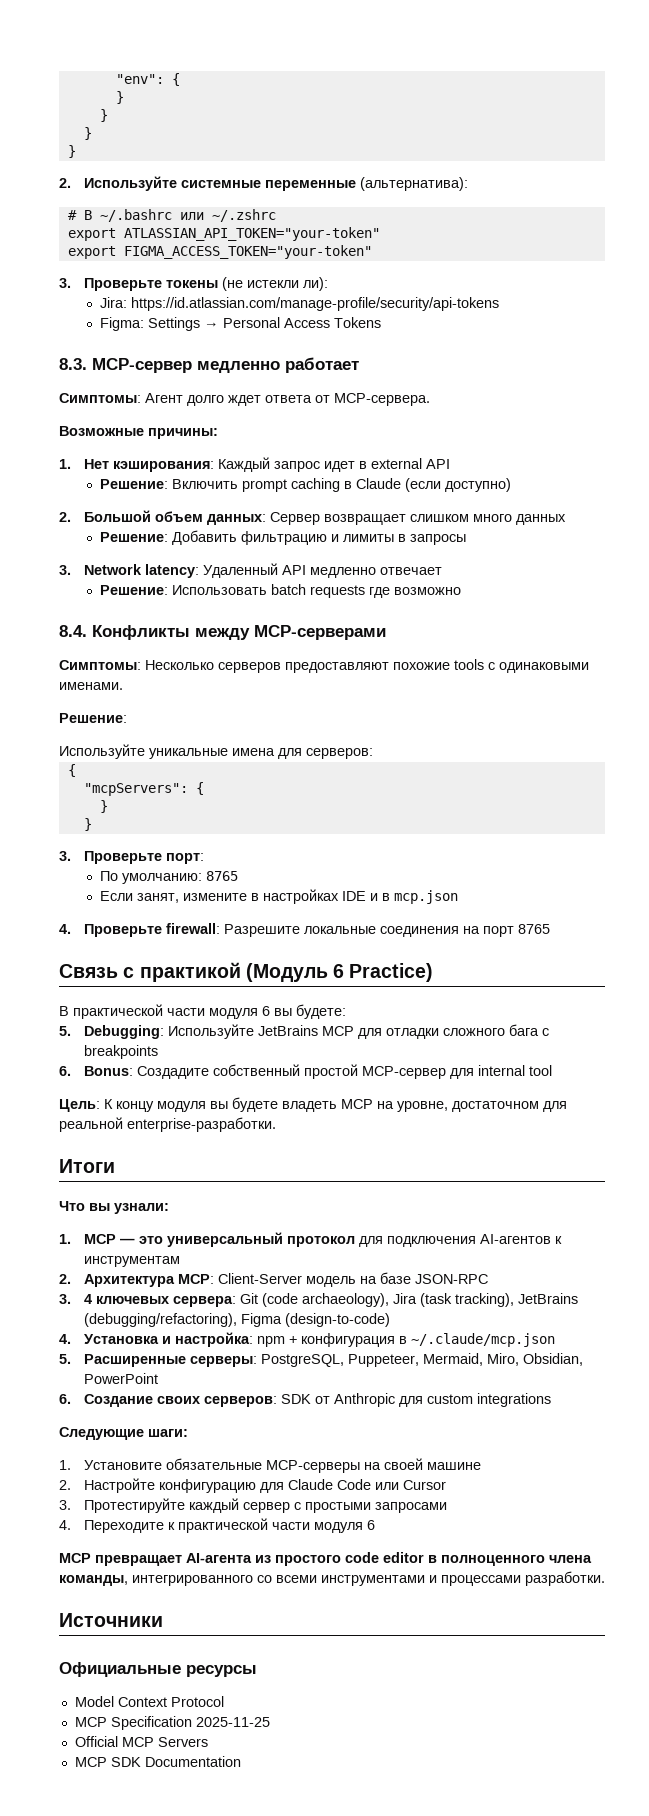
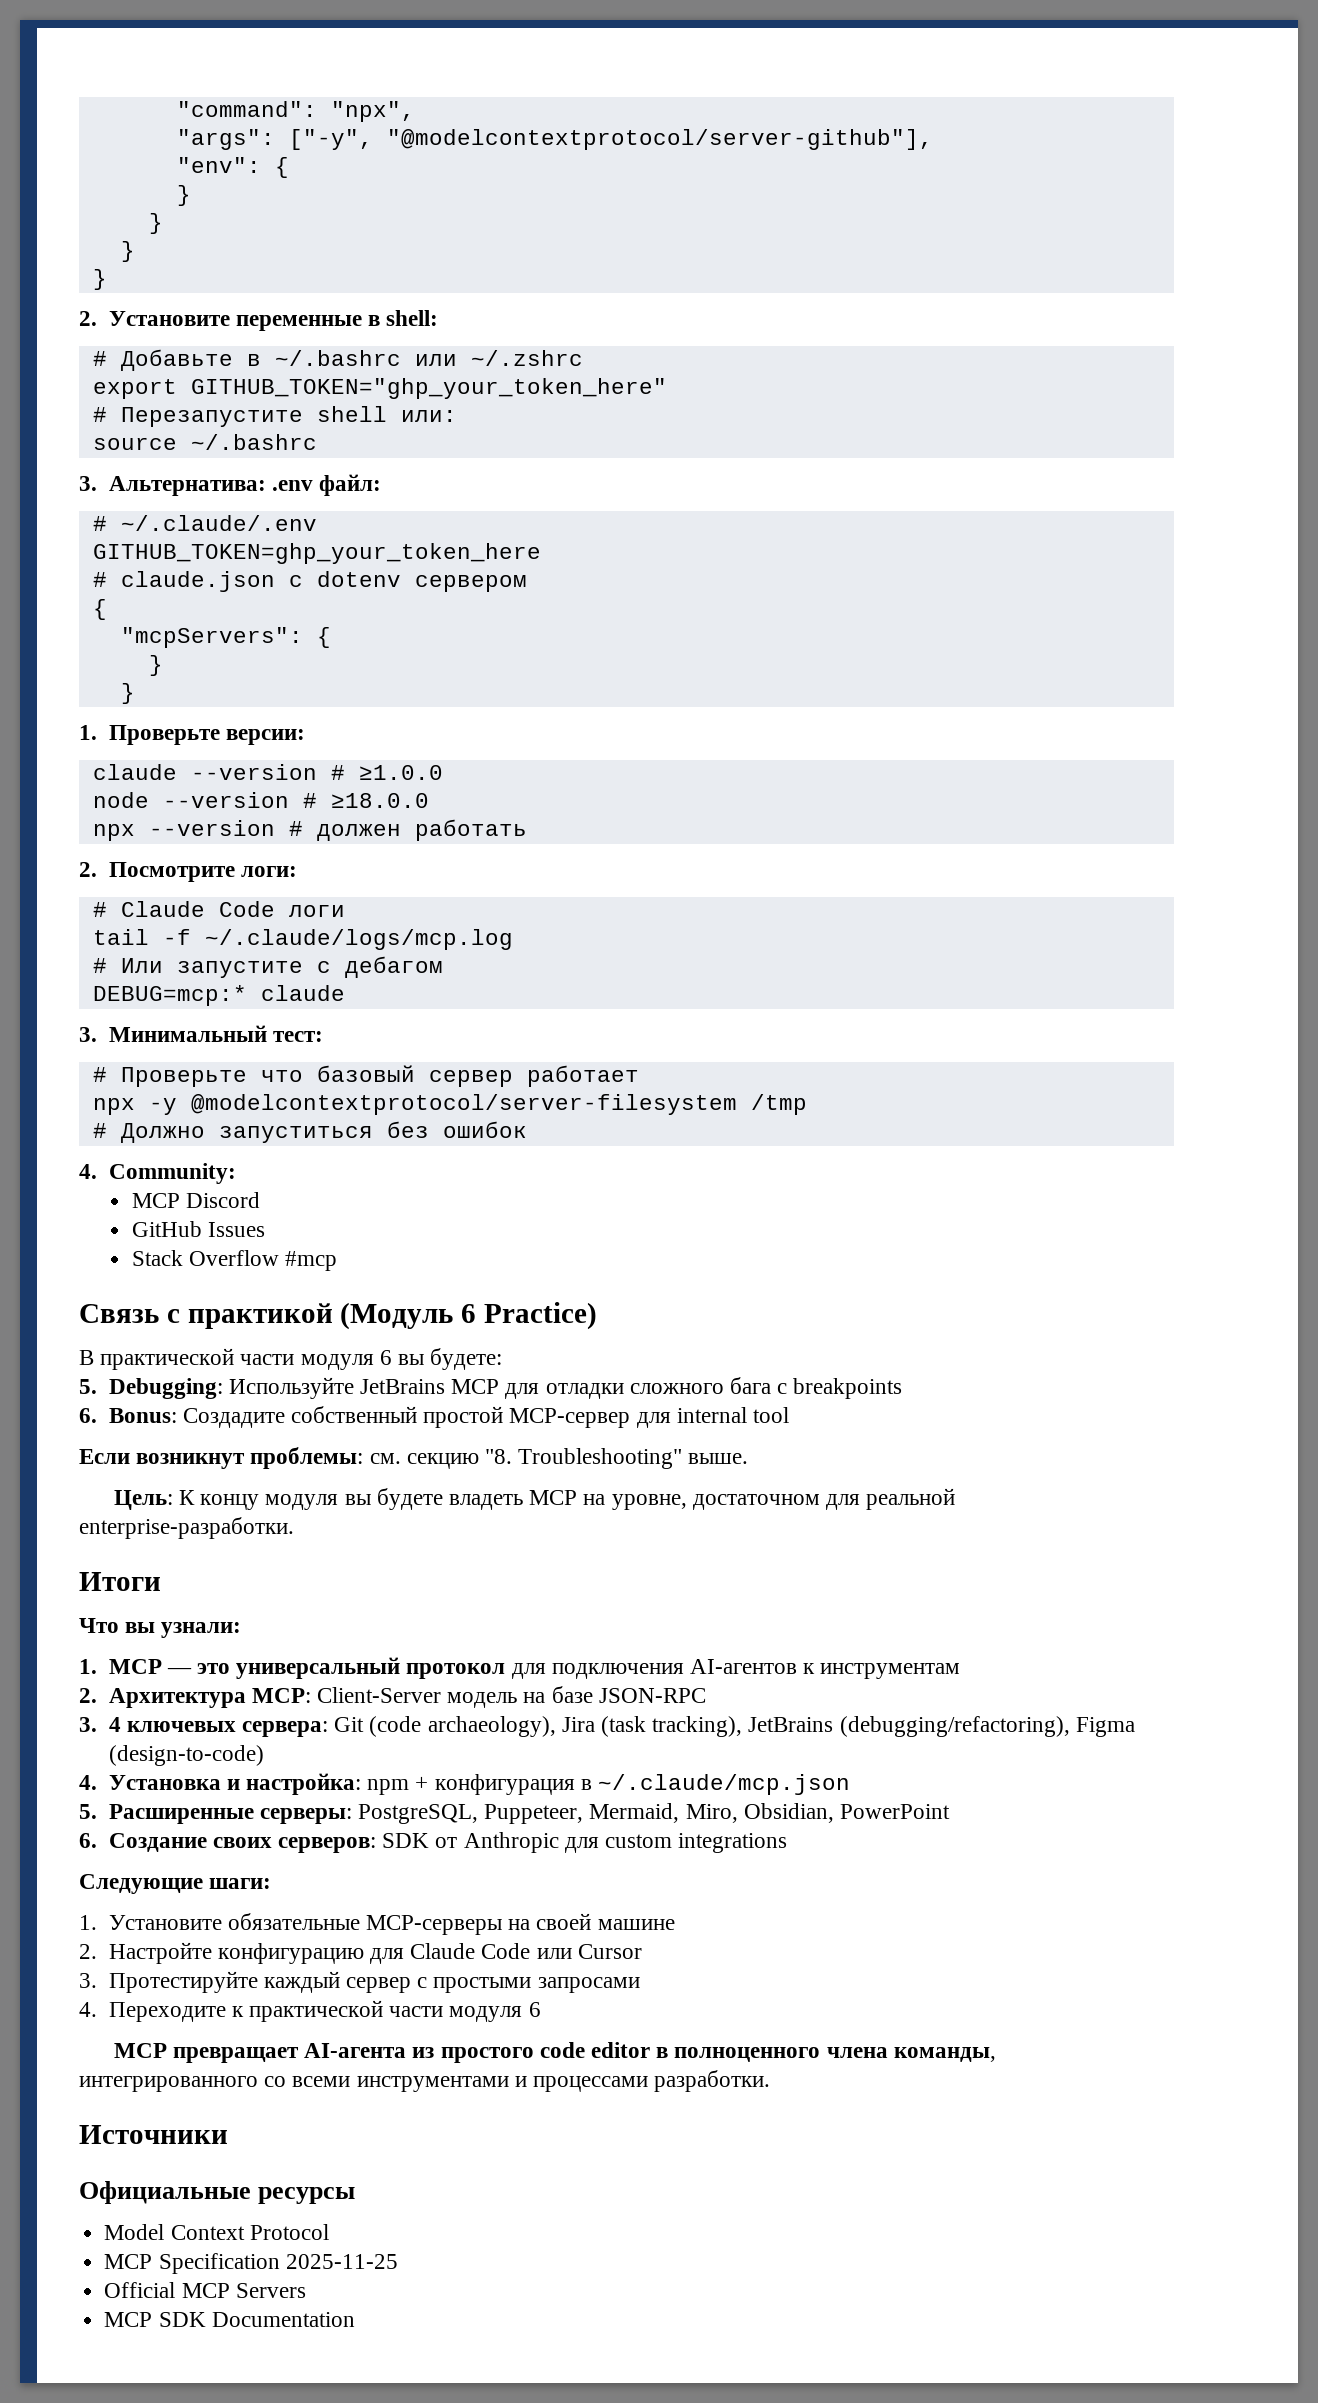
(115, 79) none -> [176,101,415,122] [176,129,933,150] "command": "npx", // "args": ["-y", "@modelcontextprotocol/server-github"], //
[84,176,469,191] [67,210,92,220] Используйте системные переменные (альтернатива): // # В -> [108,310,439,331] [92,349,261,371] Установите переменные в shell: // # Добавьте в
[123,227,380,241] [67,245,372,259] [59,277,329,291] [100,297,500,311] [100,317,382,331] [59,357,359,373] [59,393,430,406] [59,426,218,439] [59,457,451,472] [100,478,512,492] [59,510,567,525] [100,530,467,545] [59,563,443,578] [100,584,462,598] [59,625,386,640] [59,659,589,673] [59,682,123,690] [59,713,127,723] [59,744,373,759] ATLASSIAN_API_TOKEN="your-token" // export FIGMA_ACCESS_TOKEN="your-token" // 3. Проверьте токены (не истекли ли): // Jira: https://id.atlassian.com/manage-profile/security/api-tokens // Figma: Settings → Personal Access Tokens // 8.3. MCP-сервер медленно работает // Симптомы: Агент долго ждет ответа от MCP-сервера. // Возможные причины: // 1. Нет кэширования: Каждый запрос идет в external API // Решение: Включить prompt caching в Claude (если доступно) // 2. Большой объем данных: Сервер возвращает слишком много данных // Решение: Добавить фильтрацию и лимиты в запросы // 3. Network latency: Удаленный API медленно отвечает // Решение: Использовать batch requests где возможно // 8.4. Конфликты между MCP-серверами // Симптомы: Несколько серверов предоставляют похожие tools с одинаковыми именами. // Решение: // Используйте уникальные имена для серверов: -> [190,378,667,399] [92,406,457,427] [92,434,317,450] [79,474,381,496] [92,515,317,531] [92,543,541,564] [92,571,527,592] GITHUB_TOKEN="ghp_your_token_here" // # Перезапустите shell или: // source ~/.bashrc // 3. Альтернатива: .env файл: // # ~/.claude/.env // GITHUB_TOKEN=ghp_your_token_here // # claude.json с dotenv сервером
[59,851,205,864] [100,871,239,884] [100,889,459,904] [59,923,551,937] 3. Проверьте порт: // По умолчанию: 8765 // Если занят, измените в настройках IDE и в mcp.json // 4. Проверьте firewall: Разрешите локальные соединения на порт 8765 -> [79,725,305,745] [92,764,443,780] [92,792,429,808] [92,819,527,841] [79,862,297,882] [92,901,345,917] [92,929,513,950] [92,956,443,978] [92,985,345,1006] [79,1025,323,1042] [92,1065,639,1087] [92,1094,807,1115] [92,1121,527,1143] [79,1163,236,1184] [132,1192,261,1208] [132,1221,266,1237] [132,1250,338,1271] 1. Проверьте версии: // claude --version # ≥1.0.0 // node --version # ≥18.0.0 // npx --version # должен работать // 2. Посмотрите логи: // # Claude Code логи // tail -f ~/.claude/logs/mcp.log // # Или запустите с дебагом // DEBUG=mcp:* claude // 3. Минимальный тест: // # Проверьте что базовый сервер работает // npx -y @modelcontextprotocol/server-filesystem /tmp // # Должно запуститься без ошибок // 4. Community: // MCP Discord // GitHub Issues // Stack Overflow #mcp
(553, 1070) none -> [79,1447,749,1469] // Если возникнут проблемы: см. секцию "8. Troubleshooting" выше.

